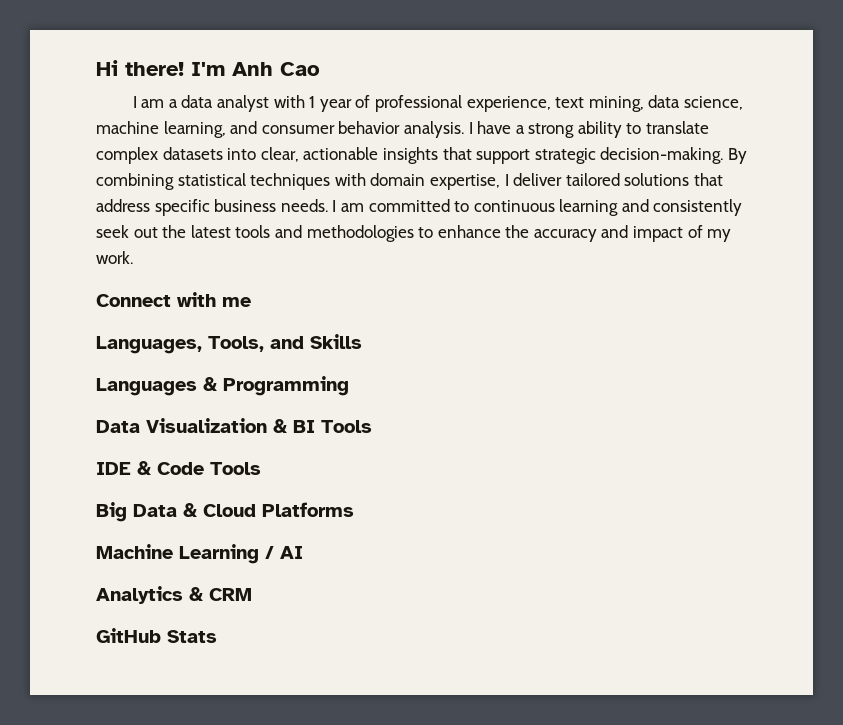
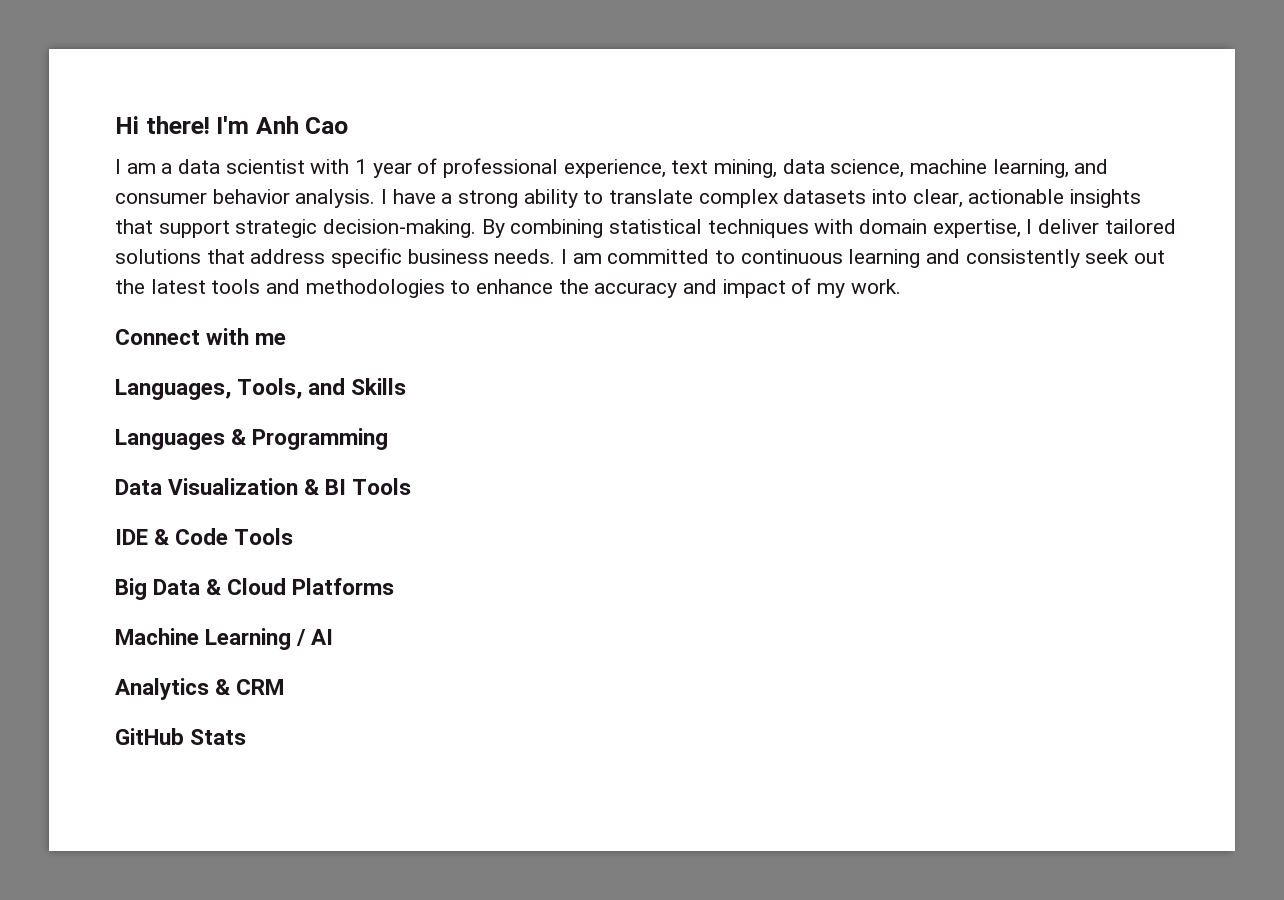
[216,95,269,112] analyst -> [225,159,305,174] scientist

